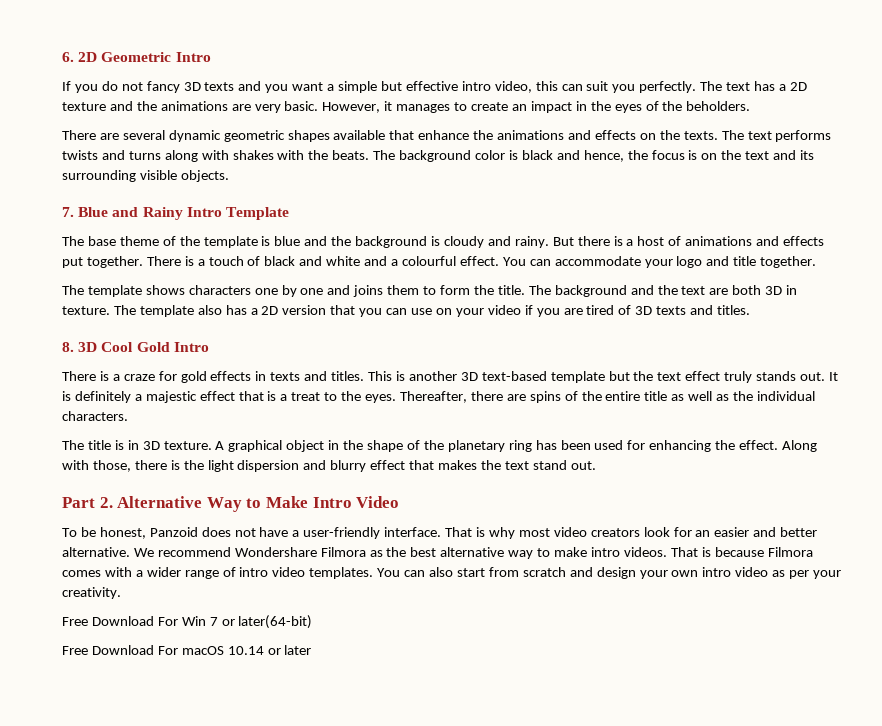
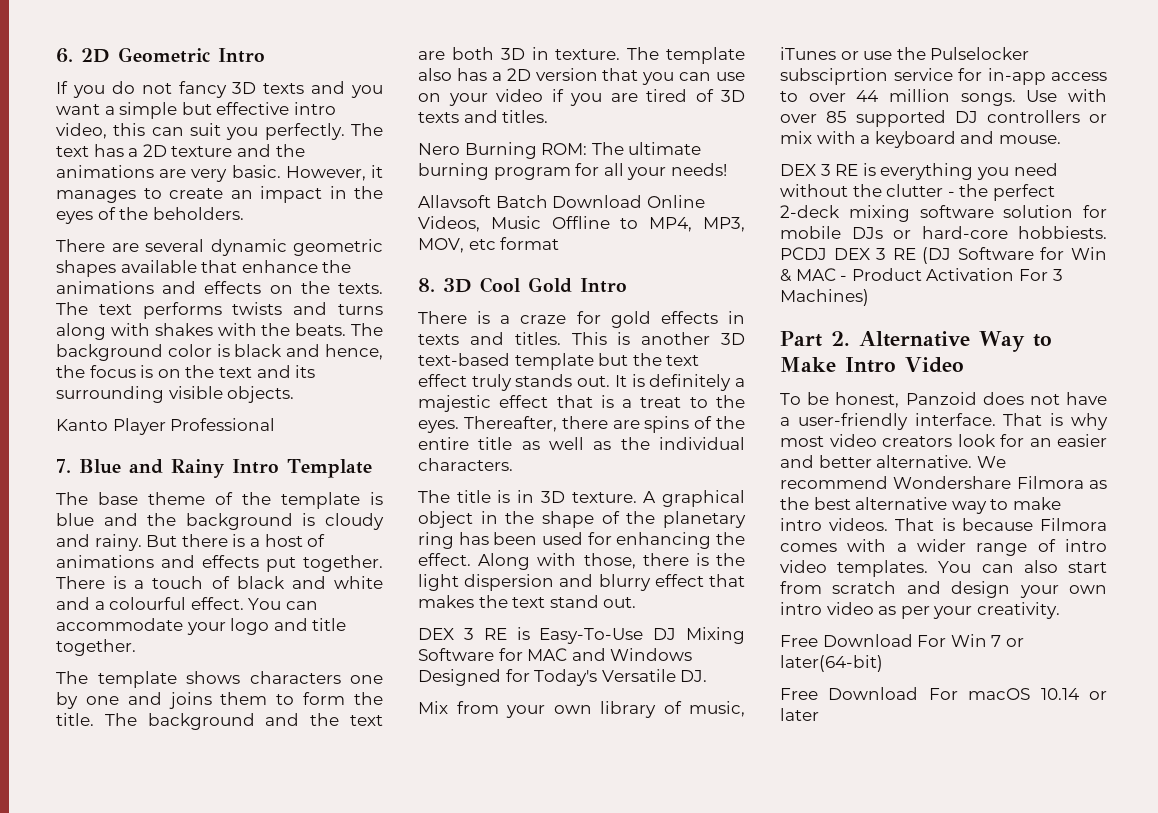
(229, 176) none -> [56,418,276,435] // Kanto Player Professional
(751, 310) none -> [418,142,702,159] [418,163,727,180] [418,195,705,208] [418,216,745,232] [418,237,560,253] // Nero Burning ROM: The ultimate burning program for all your needs! // Allavsoft Batch Download Online Videos, Music Offline to MP4, MP3, MOV, etc format
(596, 465) none -> [418,627,745,644] [418,648,693,661] [418,669,708,686] [418,701,745,718] [780,47,1030,60] [780,68,1107,85] [780,89,1107,106] [780,110,1107,127] [780,131,1061,148] [780,163,1058,180] [780,184,1055,201] [780,205,1107,222] [780,226,1107,239] [780,247,1107,264] [780,268,1063,282] [780,289,869,306] // DEX 3 RE is Easy-To-Use DJ Mixing Software for MAC and Windows Designed for Today's Versatile DJ. // Mix from your own library of music, iTunes or use the Pulselocker subsciprtion service for in-app access to over 44 million songs. Use with over 85 supported DJ controllers or mix with a keyboard and mouse. // DEX 3 RE is everything you need without the clutter - the perfect 2-deck mixing software solution for mobile DJs or hard-core hobbiests. PCDJ DEX 3 RE (DJ Software for Win & MAC - Product Activation For 3 Machines)

